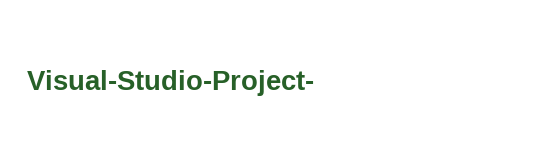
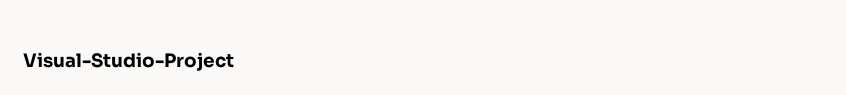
[27,70,314,96] Visual-Studio-Project- -> [23,52,234,71] Visual-Studio-Project

